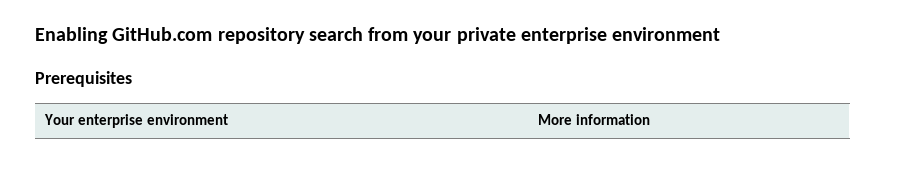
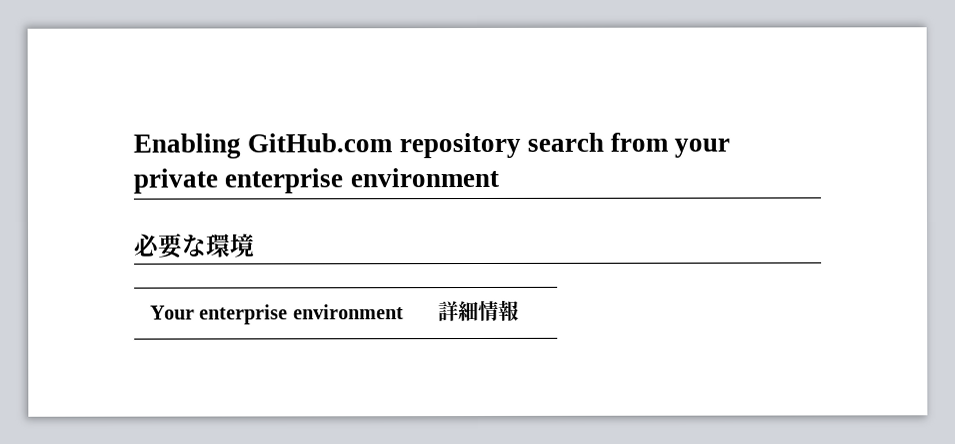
[35,71,132,87] Prerequisites -> [134,233,255,259] 必要な環境
[537,114,650,125] More information -> [437,299,519,322] 詳細情報

